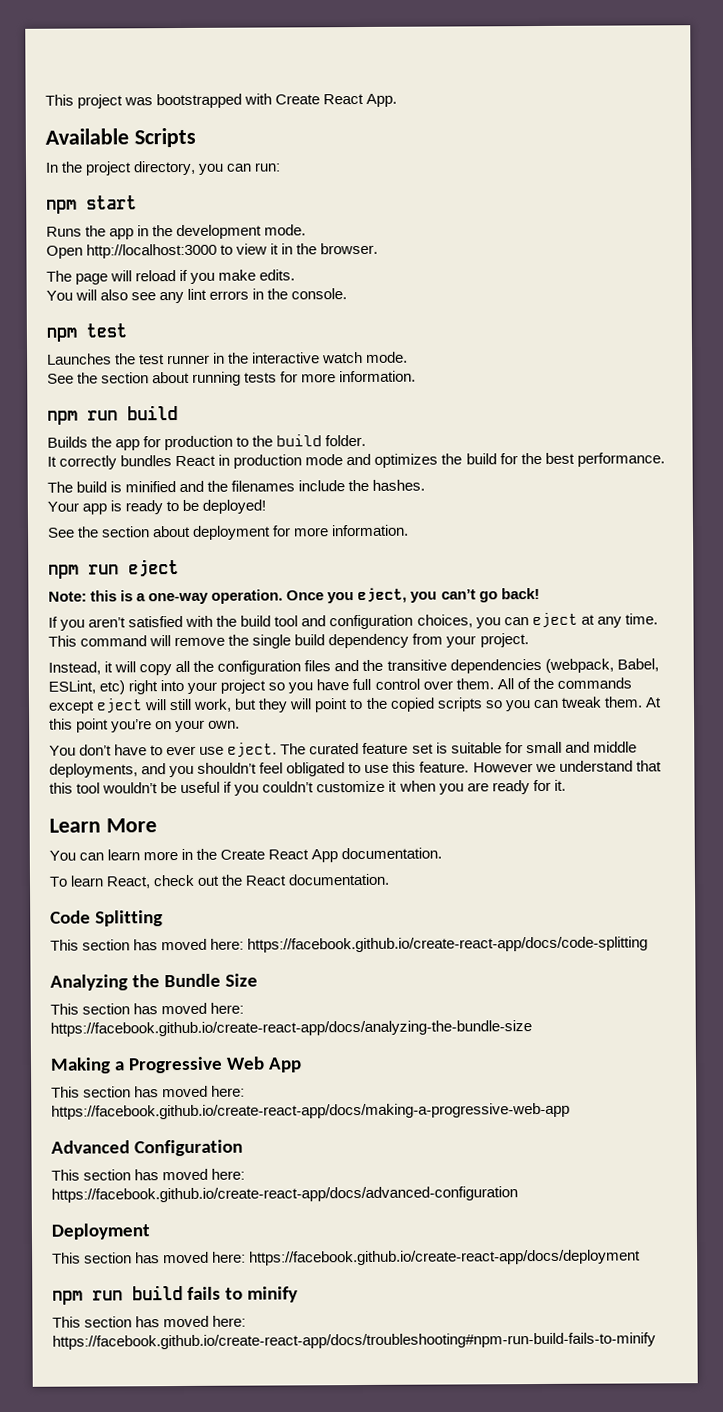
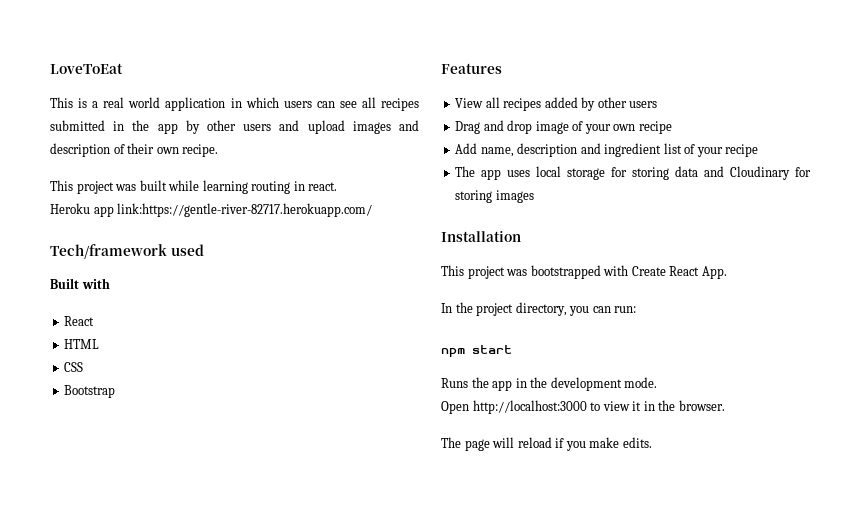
(45, 100) none -> [50,63,123,74] [50,97,419,111] [50,120,419,134] [50,143,219,157] [50,180,338,194] [50,203,373,217] [50,244,204,259] [50,278,110,289] [64,316,95,326] [64,339,100,349] [64,362,84,372] [64,385,116,398] [441,63,502,74] [455,97,658,111] [455,120,672,134] [455,143,759,157] [455,166,811,180] [455,190,534,203] [441,231,521,242] LoveToEat // This is a real world application in which users can see all recipes submitted in the app by other users and upload images and description of their own recipe. // This project was built while learning routing in react. // Heroku app link:https://gentle-river-82717.herokuapp.com/ // Tech/framework used // Built with // React // HTML // CSS // Bootstrap // Features // View all recipes added by other users // Drag and drop image of your own recipe // Add name, description and ingredient list of your recipe // The app uses local storage for storing data and Cloudinary for storing images // Installation //
[45,127,196,148] // Available Scripts -> (727, 272) none
[46,288,348,304] [46,323,127,342] [47,351,409,365] [47,370,417,386] [47,405,178,425] [47,434,367,451] [47,452,665,470] [47,479,426,493] [47,499,267,515] [47,524,410,540] [48,559,179,579] [48,587,540,605] [48,612,658,631] [48,633,529,649] [48,658,659,676] [48,677,632,695] [48,696,662,714] [49,718,241,733] [49,741,637,758] [49,760,662,778] [49,779,566,796] [49,818,157,833] [49,847,443,863] [49,873,390,889] [50,910,163,927] [50,936,649,953] [50,973,258,991] [50,1002,245,1015] [50,1020,532,1037] [50,1056,302,1074] [51,1085,246,1098] [51,1102,570,1120] [51,1139,243,1157] [51,1168,246,1181] [51,1186,518,1203] [51,1223,150,1240] [52,1249,642,1266] [52,1285,298,1305] [52,1315,247,1328] [52,1332,656,1350] // You will also see any lint errors in the console. // npm test // Launches the test runner in the interactive watch mode. // See the section about running tests for more information. // npm run build // Builds the app for production to the build folder. // It correctly bundles React in production mode and optimizes the build for the best performance. // The build is minified and the filenames include the hashes. // Your app is ready to be deployed! // See the section about deployment for more information. // npm run eject // Note: this is a one-way operation. Once you eject, you can’t go back! // If you aren’t satisfied with the build tool and configuration choices, you can eject at any time. This command will remove the single build dependency from your project. // Instead, it will copy all the configuration files and the transitive dependencies (webpack, Babel, ESLint, etc) right into your project so you have full control over them. All of the commands except eject will still work, but they will point to the copied scripts so you can tweak them. At this point you’re on your own. // You don’t have to ever use eject. The curated feature set is suitable for small and middle deployments, and you shouldn’t feel obligated to use this feature. However we understand that this tool wouldn’t be useful if you couldn’t customize it when you are ready for it. // Learn More // You can learn more in the Create React App documentation. // To learn React, check out the React documentation. // Code Splitting // This section has moved here: https://facebook.github.io/create-react-app/docs/code-splitting // Analyzing the Bundle Size // This section has moved here: https://facebook.github.io/create-react-app/docs/analyzing-the-bundle-size // Making a Progressive Web App // This section has moved here: https://facebook.github.io/create-react-app/docs/making-a-progressive-web-app // Advanced Configuration // This section has moved here: https://facebook.github.io/create-react-app/docs/advanced-configuration // Deployment // This section has moved here: https://facebook.github.io/create-react-app/docs/deployment // npm run build fails to minify // This section has moved here: https://facebook.github.io/create-react-app/docs/troubleshooting#npm-run-build-fails-to-minify -> (652, 442) none

